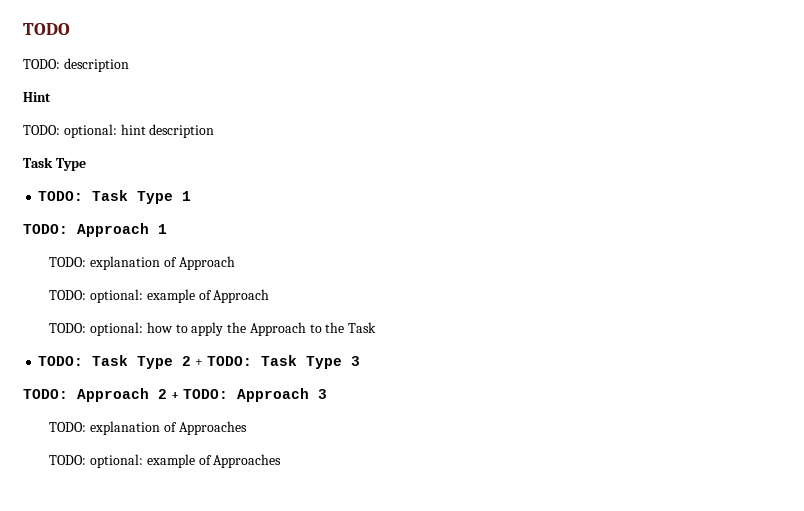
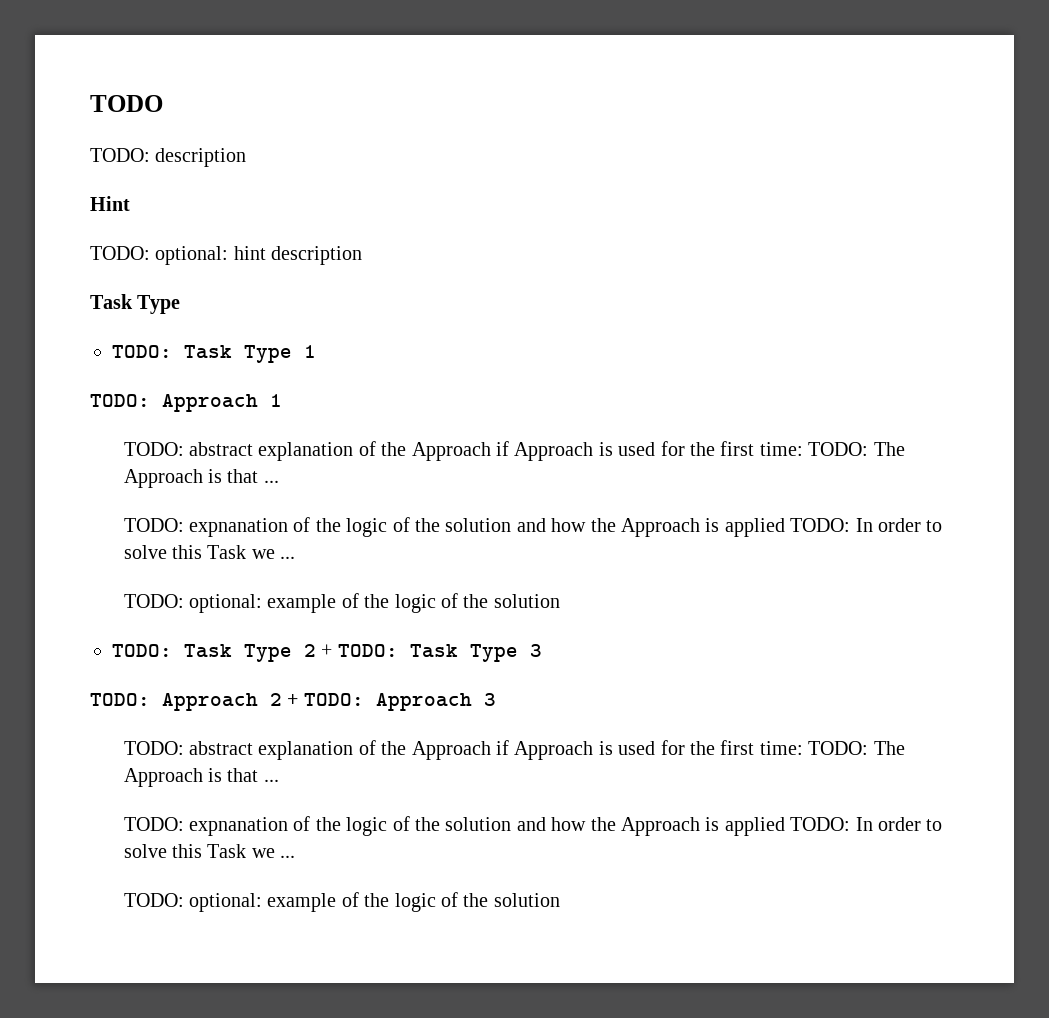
[90,256,235,270] [49,289,270,303] [49,322,377,336] explanation of Approach // TODO: optional: example of Approach // TODO: optional: how to apply the Approach to the Task -> [189,441,905,461] [123,469,279,488] [123,517,943,537] [123,545,296,559] [123,593,560,613] abstract explanation of the Approach if Approach is used for the first time: TODO: The Approach is that ... // TODO: expnanation of the logic of the solution and how the Approach is applied TODO: In order to solve this Task we ... // TODO: optional: example of the logic of the solution
[90,421,247,435] [49,454,282,468] explanation of Approaches // TODO: optional: example of Approaches -> [189,740,905,760] [123,768,279,787] [123,816,943,836] [123,844,296,858] [123,892,560,912] abstract explanation of the Approach if Approach is used for the first time: TODO: The Approach is that ... // TODO: expnanation of the logic of the solution and how the Approach is applied TODO: In order to solve this Task we ... // TODO: optional: example of the logic of the solution

